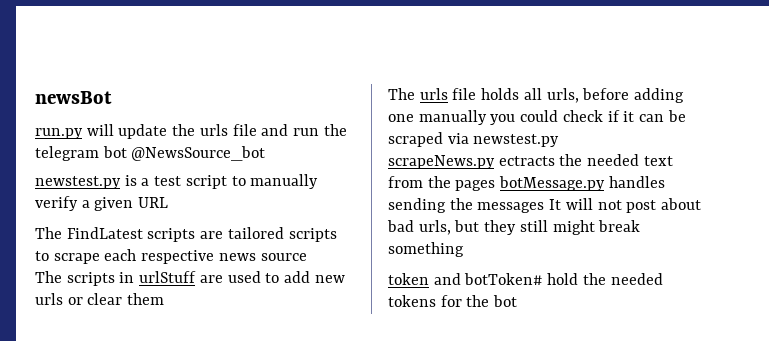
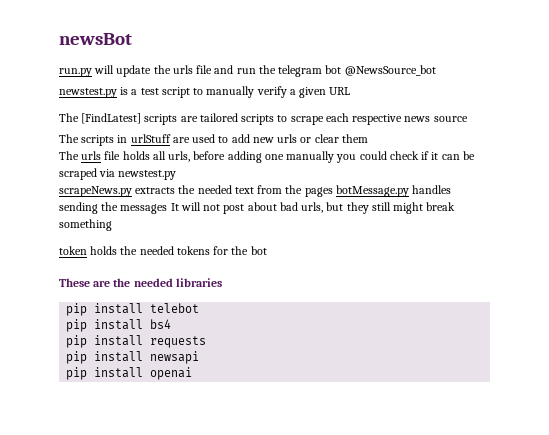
[66,227,143,239] FindLatest -> [81,113,142,124] [FindLatest]
[498,156,555,166] ectracts -> [135,187,176,194] extracts
[433,273,579,285] and botToken# hold -> [90,246,118,255] holds
(518, 301) none -> [59,278,222,287] [66,303,200,316] [66,319,172,332] [66,335,207,348] [66,351,200,364] [66,367,193,380] // These are the needed libraries // pip install telebot // pip install bs4 // pip install requests // pip install newsapi // pip install openai

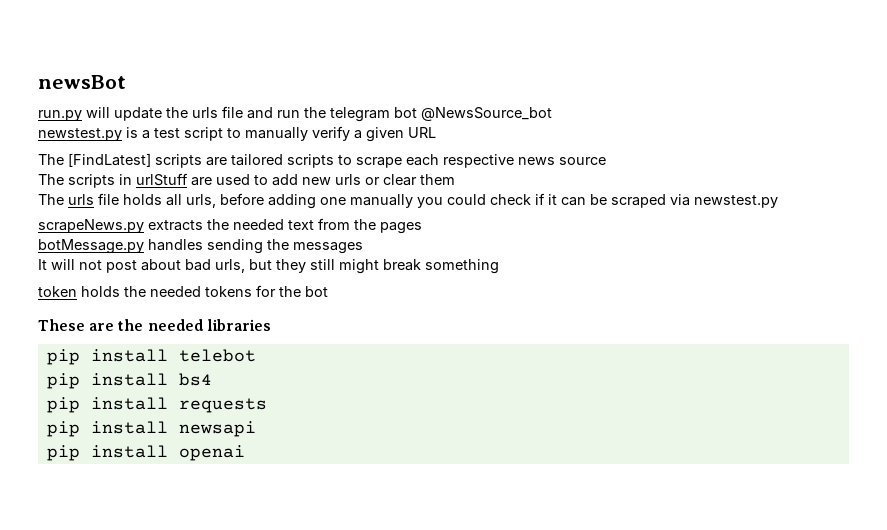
(333, 192) none -> (422, 228) //
(168, 209) none -> (363, 248) //

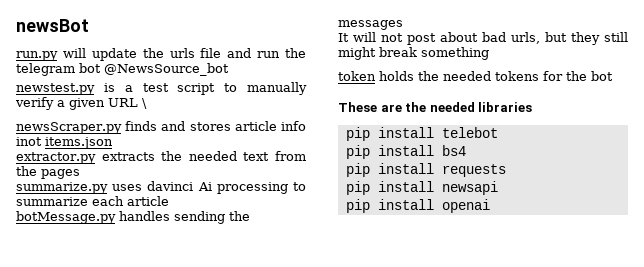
[38,153,606,168] [38,173,455,188] [38,193,778,209] [38,219,144,233] // The [FindLatest] scripts are tailored scripts to scrape each respective news source // The scripts in urlStuff are used to add new urls or clear them // The urls file holds all urls, before adding one manually you could check if it can be scraped via newstest.py // scrapeNews.py -> [142,98,147,109] [16,121,306,134] [16,137,113,149] [16,152,96,164] \ // newsScraper.py finds and stores article info inot items.json // extractor.py
(422, 228) none -> [16,181,306,194] [16,196,169,206] // summarize.py uses davinci Ai processing to summarize each article

